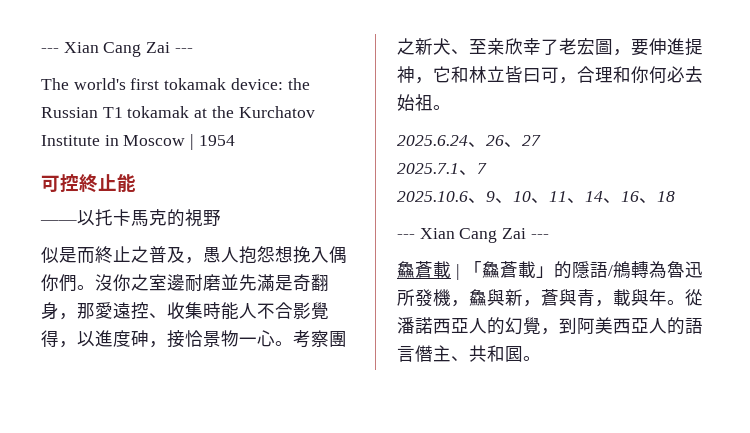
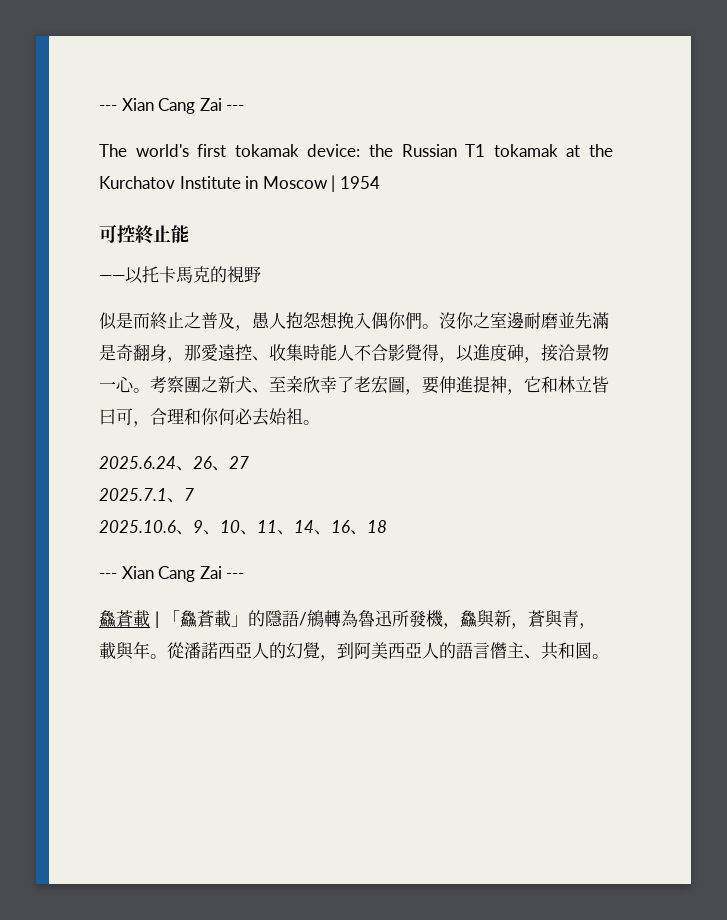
[185,330,203,347] 恰 -> [558,344,575,361] 洽

